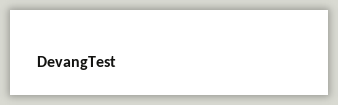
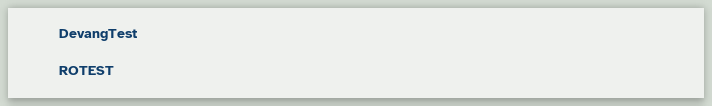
(116, 63) none -> [59,66,114,75] // ROTEST

